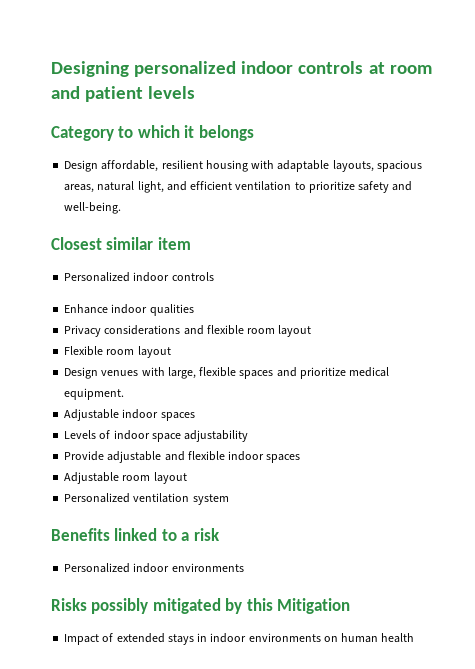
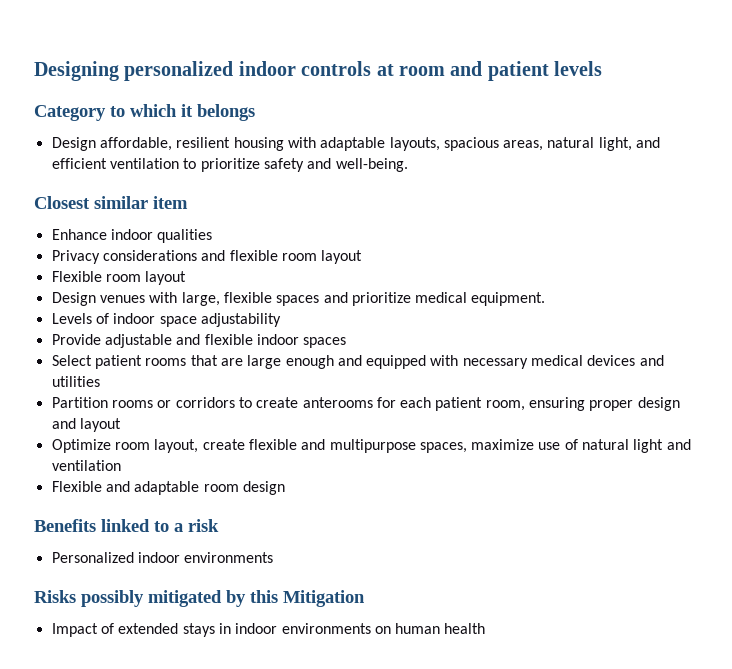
[64,272,214,282] // Personalized indoor controls -> (188, 202) none
[64,409,195,421] // Adjustable indoor spaces -> (546, 299) none
[64,472,187,484] [64,493,229,505] Adjustable room layout // Personalized ventilation system -> [51,355,664,369] [51,376,100,387] [51,397,680,411] [51,418,121,432] [51,439,691,453] [51,460,121,471] [51,481,285,495] Select patient rooms that are large enough and equipped with necessary medical devices and utilities // Partition rooms or corridors to create anterooms for each patient room, ensuring proper design and layout // Optimize room layout, create flexible and multipurpose spaces, maximize use of natural light and ventilation // Flexible and adaptable room design

